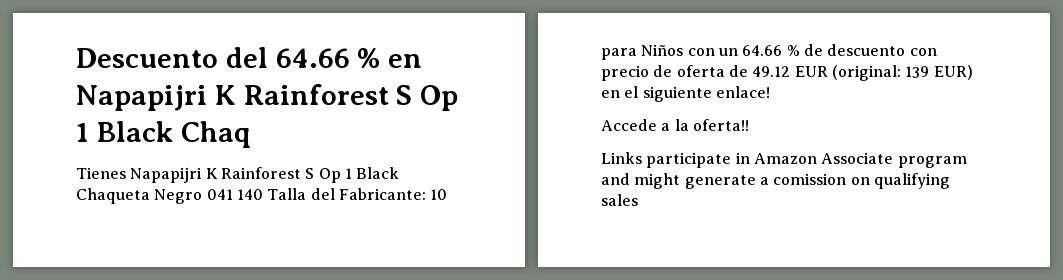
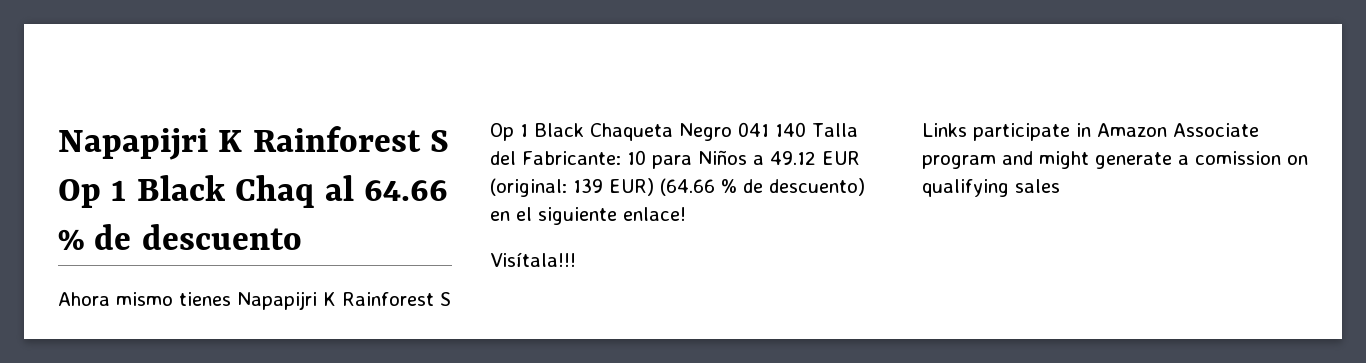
[76,47,423,68] Descuento del 64.66 % en -> (58, 144) none
[76,167,126,179] // Tienes -> [324,175,448,201] [58,224,302,250] [58,292,231,306] al 64.66 % de descuento // Ahora mismo tienes
[687,44,937,56] [601,65,748,81] con un 64.66 % de descuento con precio de oferta de -> [752,155,764,165] a
(973, 72) none -> [660,178,865,196] (64.66 % de descuento)
[601,119,749,131] Accede a la oferta!! -> [490,252,576,267] Visítala!!!

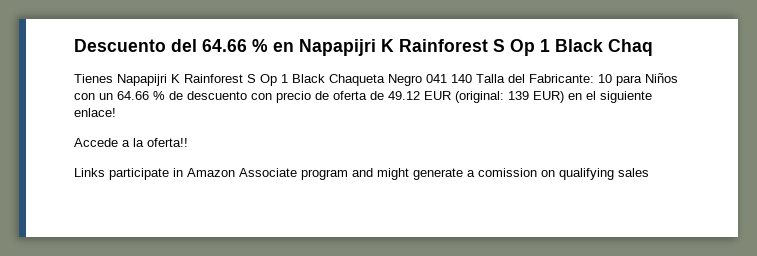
(58, 144) none -> [74,39,294,52] Descuento del 64.66 % en
[324,175,448,201] [58,224,302,250] [58,292,231,306] al 64.66 % de descuento // Ahora mismo tienes -> [74,74,113,83] // Tienes
[752,155,764,165] a -> [74,91,384,103] con un 64.66 % de descuento con precio de oferta de
[660,178,865,196] (64.66 % de descuento) -> (564, 97) none
[490,252,576,267] Visítala!!! -> [74,138,188,147] Accede a la oferta!!

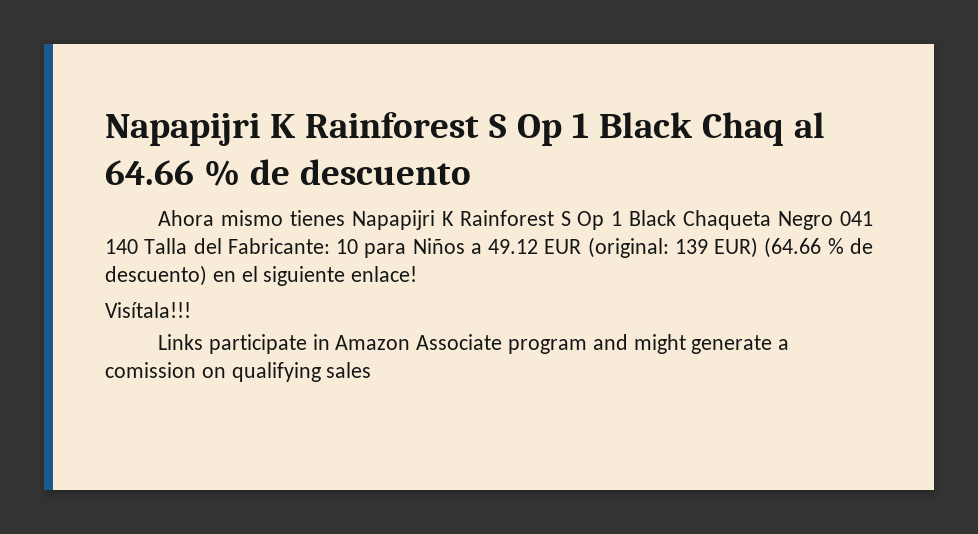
[74,39,294,52] Descuento del 64.66 % en -> (105, 129) none
[74,74,113,83] // Tienes -> [793,112,825,138] [105,159,471,186] [158,210,345,226] al 64.66 % de descuento // Ahora mismo tienes
[74,91,384,103] con un 64.66 % de descuento con precio de oferta de -> [470,243,482,254] a
(564, 97) none -> [764,237,873,258] [105,265,207,286] (64.66 % de descuento)
[74,138,188,147] Accede a la oferta!! -> [105,302,191,318] Visítala!!!

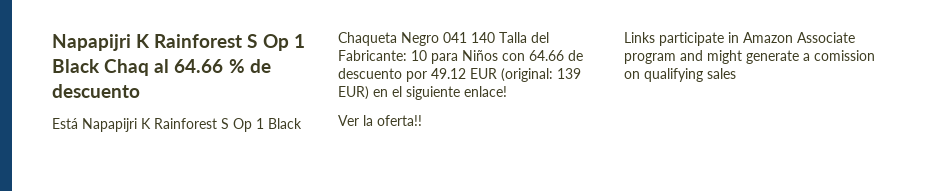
[158,210,345,226] Ahora mismo tienes -> [52,118,78,129] Está
[470,243,482,254] a -> [502,50,583,61] [338,68,427,82] con 64.66 de descuento por
[764,237,873,258] [105,265,207,286] (64.66 % de descuento) -> (369, 93) none
[105,302,191,318] Visítala!!! -> [338,115,422,126] Ver la oferta!!

